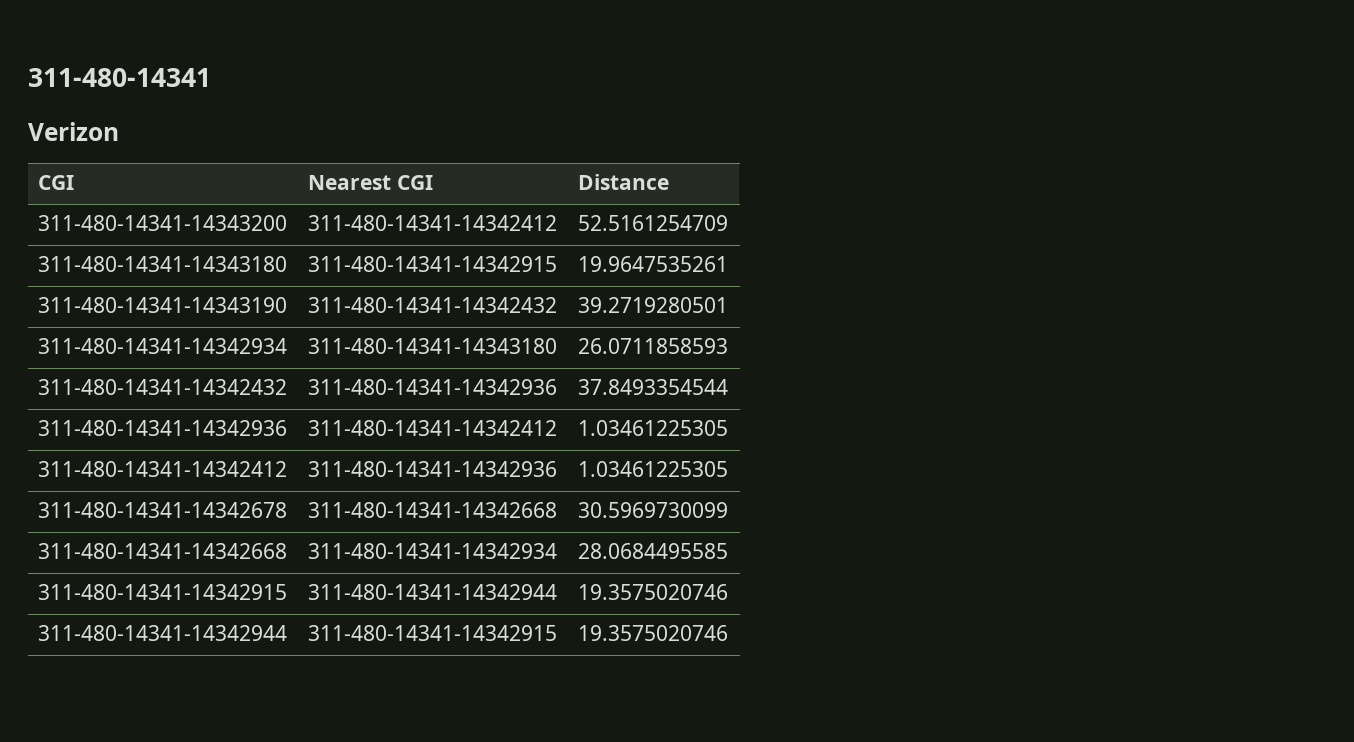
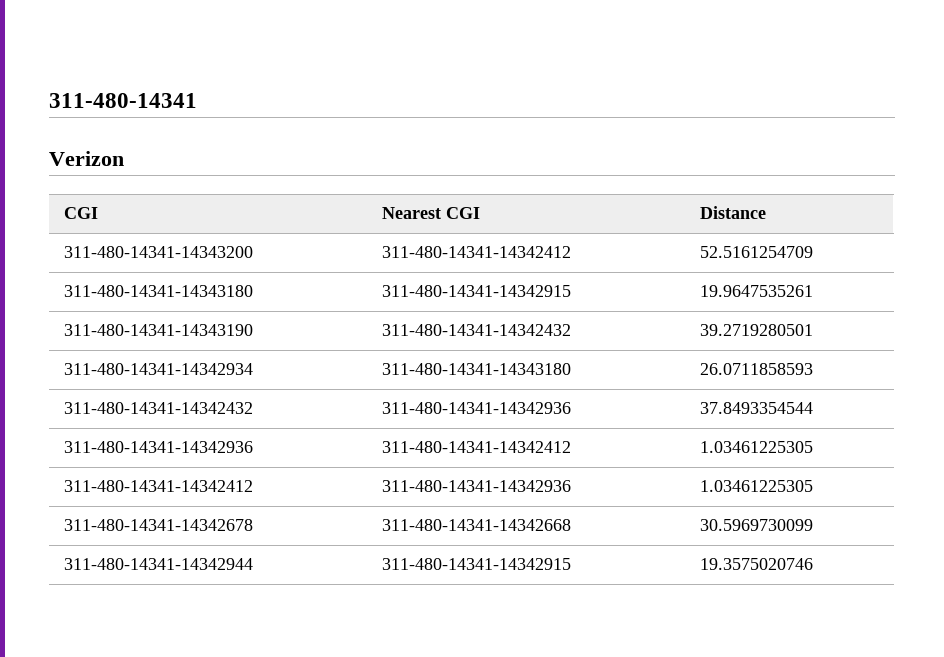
[38,543,288,559] [308,543,558,559] [578,543,729,559] [38,584,288,600] [308,584,558,600] [578,584,729,600] // 311-480-14341-14342668 | 311-480-14341-14342934 | 28.0684495585 // 311-480-14341-14342915 | 311-480-14341-14342944 | 19.3575020746 -> (813, 525) none

